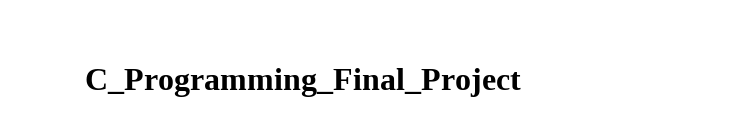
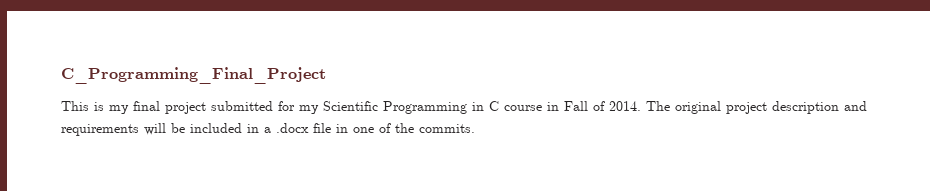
(521, 82) none -> [61,101,867,114] [61,123,475,136] // This is my final project submitted for my Scientific Programming in C course in Fall of 2014. The original project description and requirements will be included in a .docx file in one of the commits.

